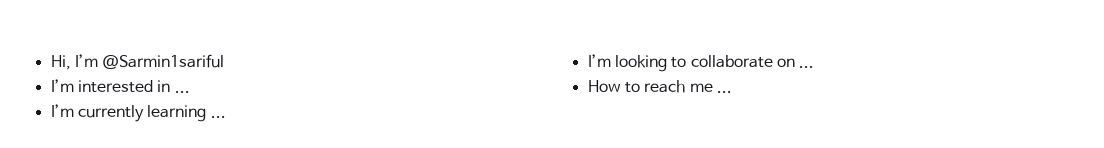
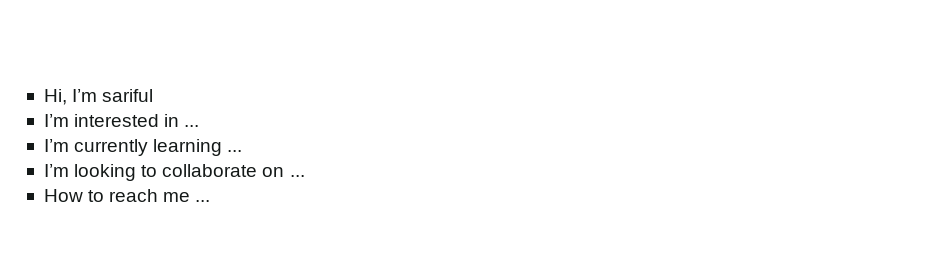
[102,54,225,69] @Sarmin1sariful -> [102,89,154,102] sariful

